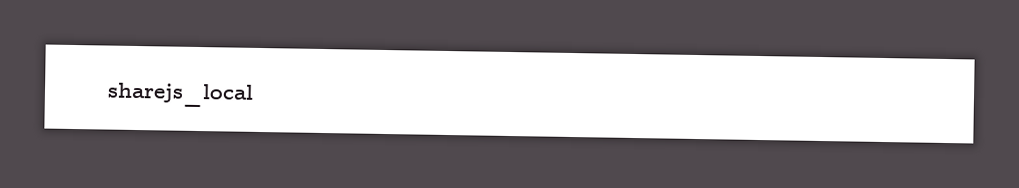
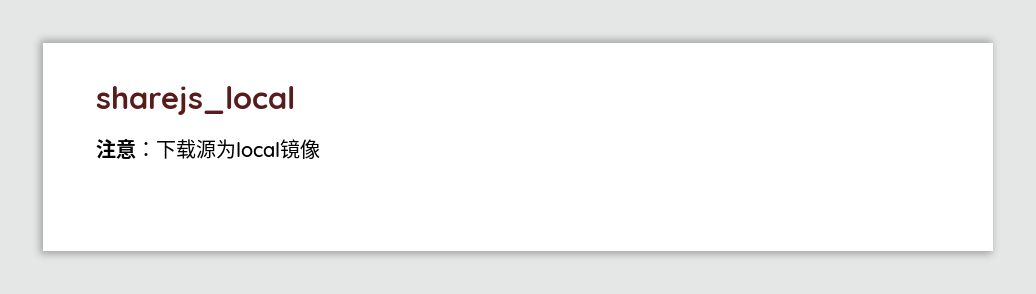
(254, 95) none -> [96,139,320,159] // 注意：下载源为local镜像

